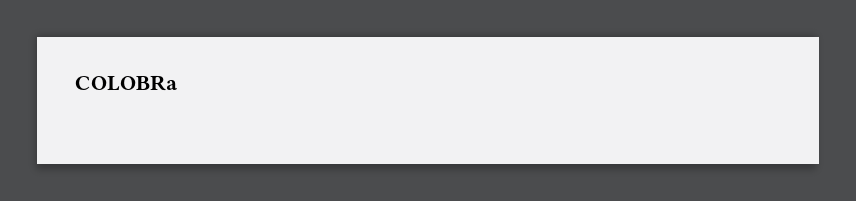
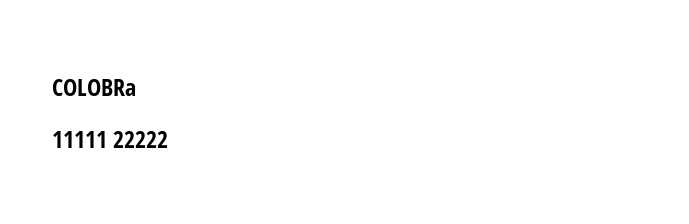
(178, 83) none -> [52,131,169,148] // 11111 22222

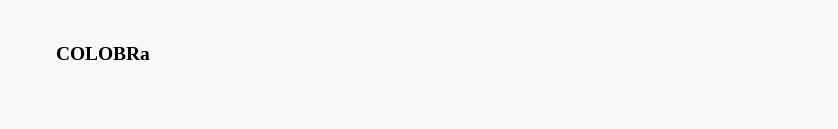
[52,131,169,148] // 11111 22222 -> (150, 53) none

